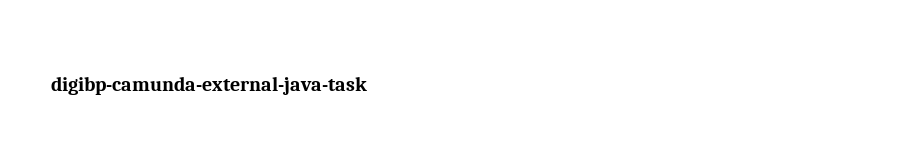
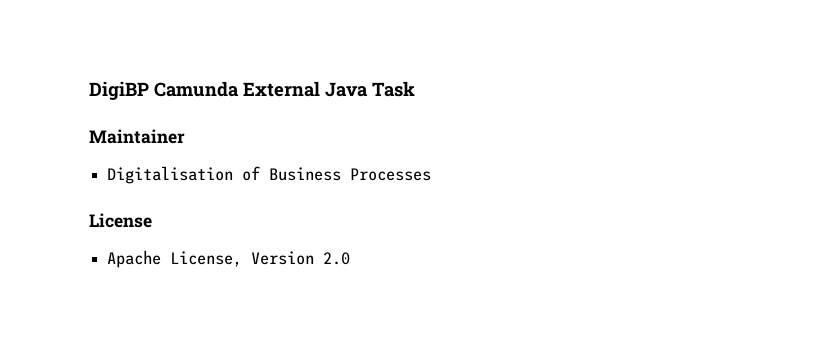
[51,76,367,95] digibp-camunda-external-java-task -> [89,81,415,100] [89,129,185,144] [107,166,432,184] [89,213,152,228] [107,250,351,268] DigiBP Camunda External Java Task // Maintainer // Digitalisation of Business Processes // License // Apache License, Version 2.0

